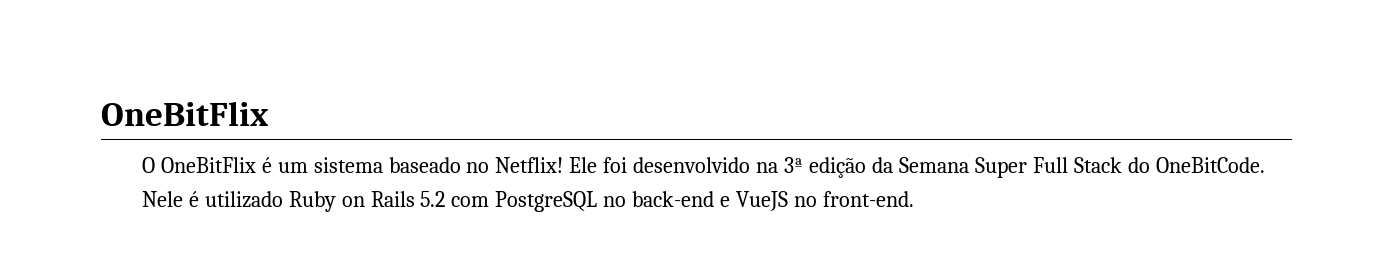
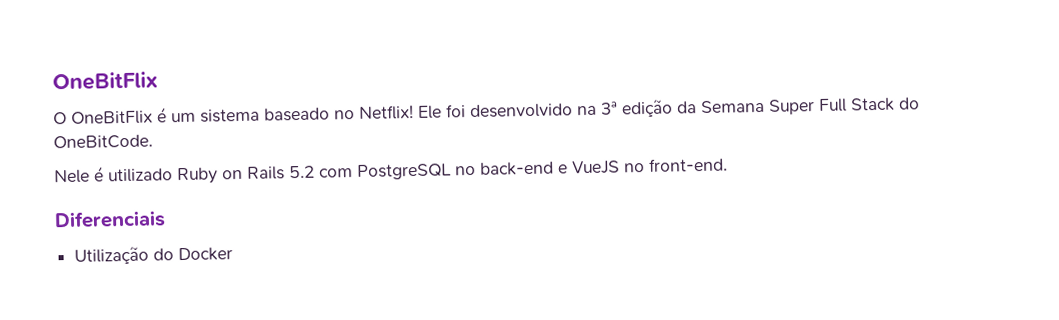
(914, 199) none -> [54,210,166,229] [74,246,234,265] // Diferenciais // Utilização do Docker

